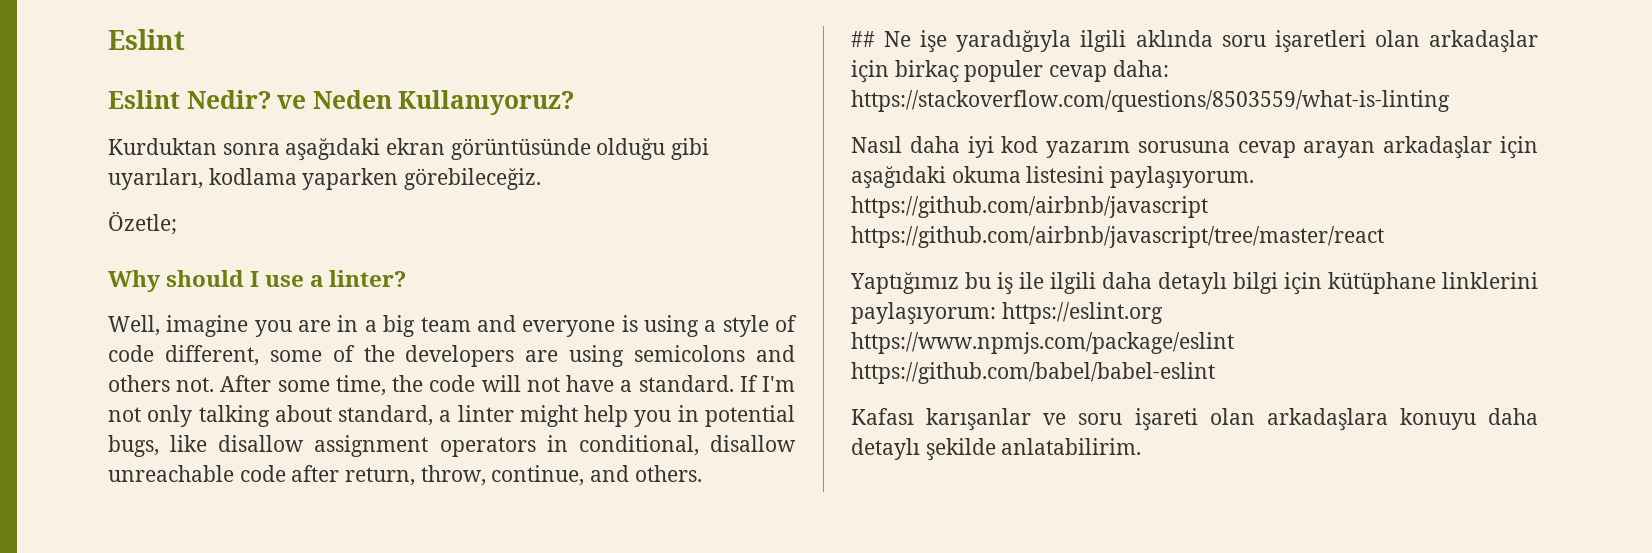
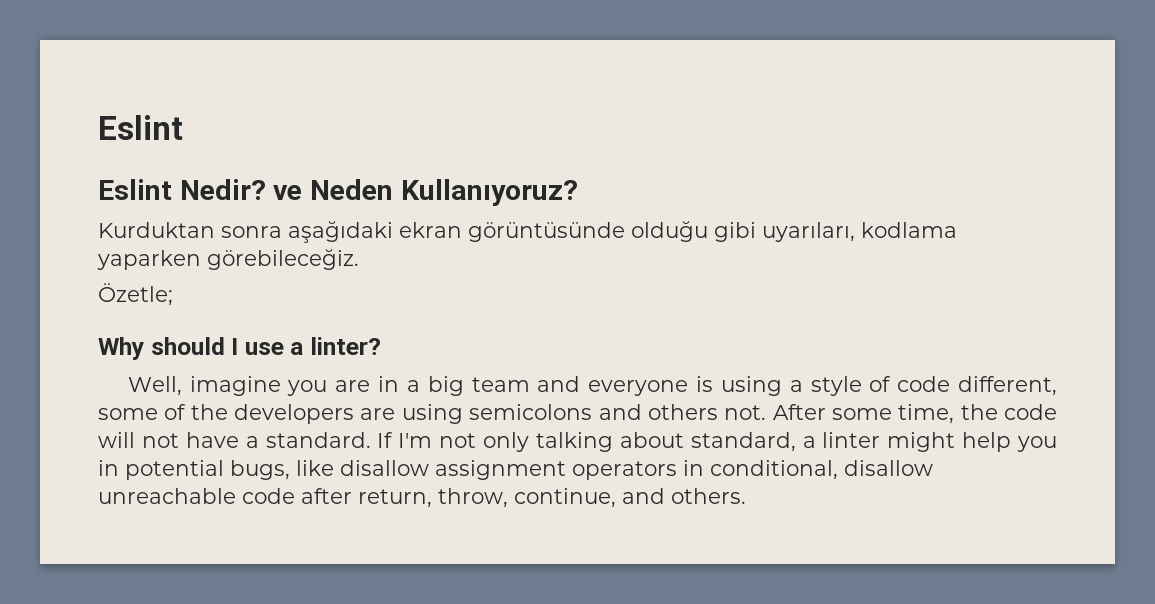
[851,30,1538,53] [851,60,1169,83] [851,90,1450,112] [851,136,1538,159] [851,166,1255,189] [851,196,1208,218] [851,226,1384,248] [850,272,1538,295] [851,302,1163,325] [851,332,1234,354] [851,362,1215,384] [851,408,1538,431] [851,438,1142,461] // ## Ne işe yaradığıyla ilgili aklında soru işaretleri olan arkadaşlar için birkaç populer cevap daha: https://stackoverflow.com/questions/8503559/what-is-linting // Nasıl daha iyi kod yazarım sorusuna cevap arayan arkadaşlar için aşağıdaki okuma listesini paylaşıyorum. https://github.com/airbnb/javascript https://github.com/airbnb/javascript/tree/master/react // Yaptığımız bu iş ile ilgili daha detaylı bilgi için kütüphane linklerini paylaşıyorum: https://eslint.org https://www.npmjs.com/package/eslint https://github.com/babel/babel-eslint // Kafası karışanlar ve soru işareti olan arkadaşlara konuyu daha detaylı şekilde anlatabilirim. -> (746, 496) none

